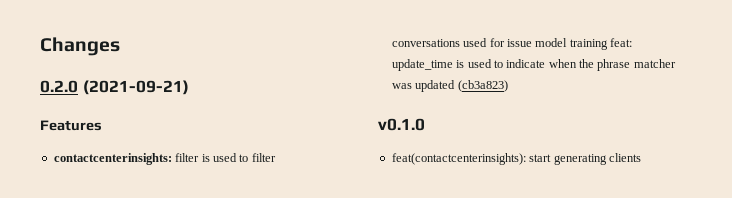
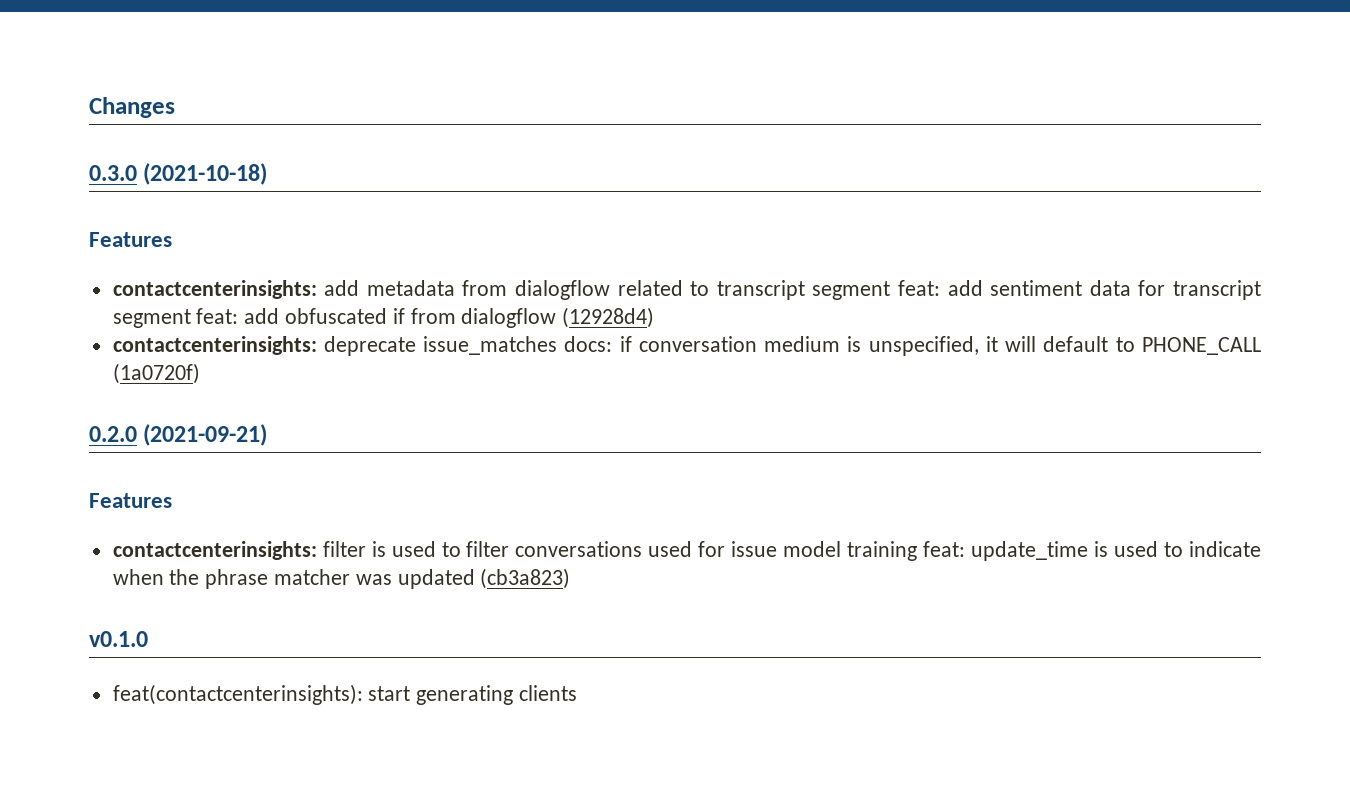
(120, 46) none -> [89,163,268,185] [89,232,172,247] [112,280,1261,300] [112,307,655,328] [112,336,1261,356] [112,363,200,384] // 0.3.0 (2021-10-18) // Features // contactcenterinsights: add metadata from dialogflow related to transcript segment feat: add sentiment data for transcript segment feat: add obfuscated if from dialogflow (12928d4) // contactcenterinsights: deprecate issue_matches docs: if conversation medium is unspecified, it will default to PHONE_CALL (1a0720f)

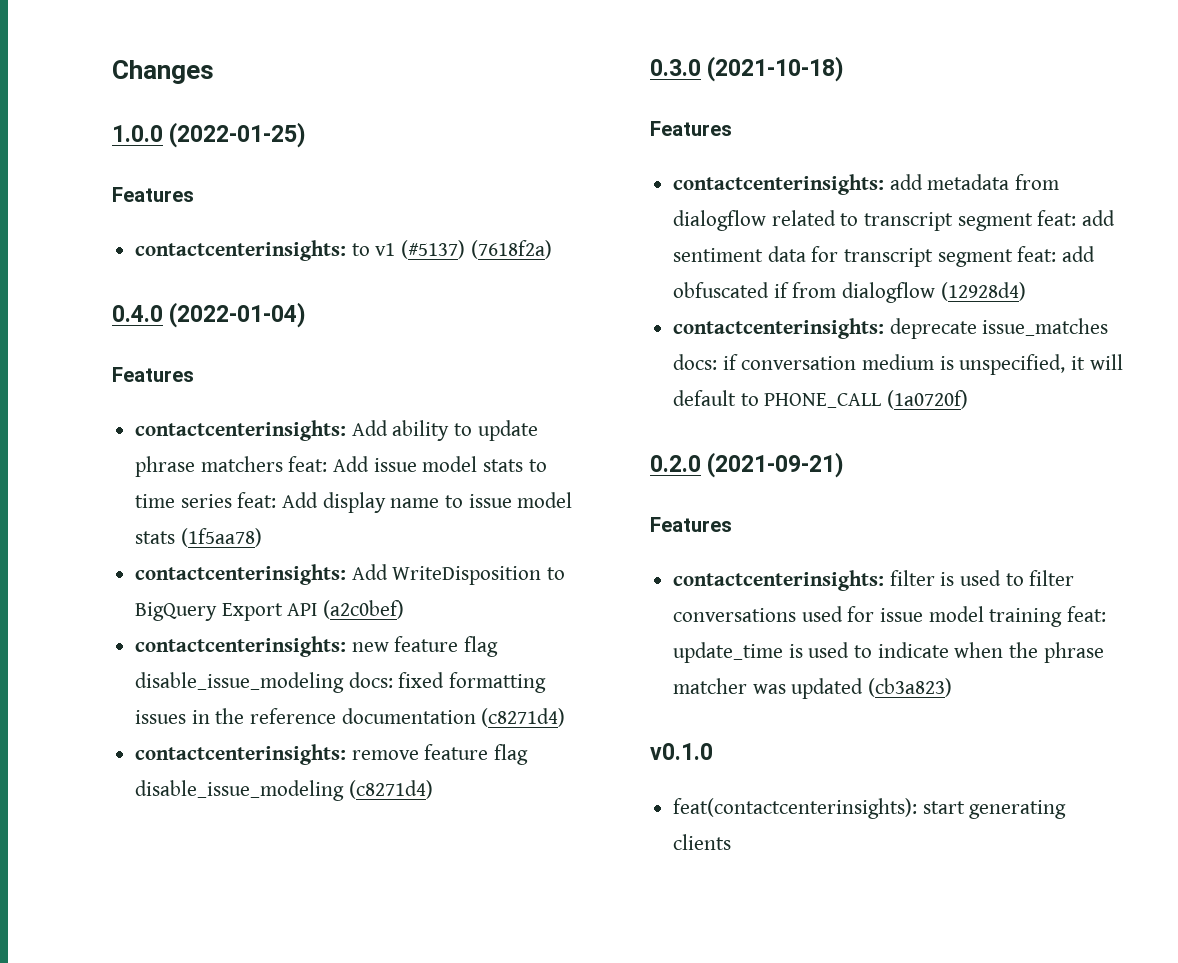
(175, 107) none -> [112,122,307,148] [112,187,194,202] [135,240,552,261] [112,302,307,328] [112,367,194,382] [135,420,538,441] [135,456,547,477] [135,492,573,513] [135,528,262,547] [135,564,566,585] [135,600,405,621] [135,636,499,657] [135,672,547,693] [135,708,566,727] [135,744,529,765] [135,780,433,801] // 1.0.0 (2022-01-25) // Features // contactcenterinsights: to v1 (#5137) (7618f2a) // 0.4.0 (2022-01-04) // Features // contactcenterinsights: Add ability to update phrase matchers feat: Add issue model stats to time series feat: Add display name to issue model stats (1f5aa78) // contactcenterinsights: Add WriteDisposition to BigQuery Export API (a2c0bef) // contactcenterinsights: new feature flag disable_issue_modeling docs: fixed formatting issues in the reference documentation (c8271d4) // contactcenterinsights: remove feature flag disable_issue_modeling (c8271d4)

